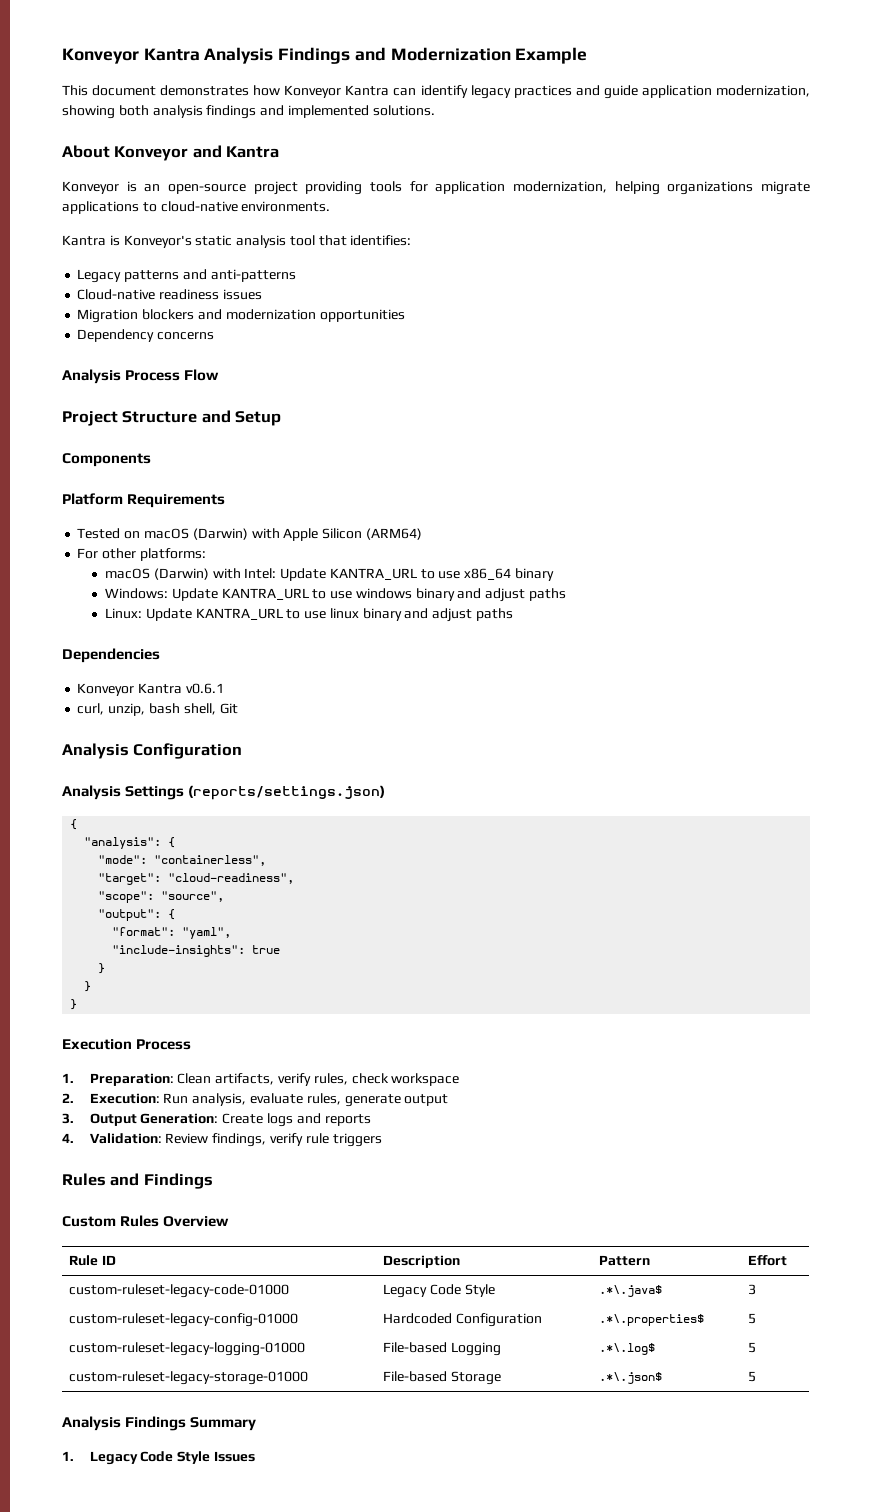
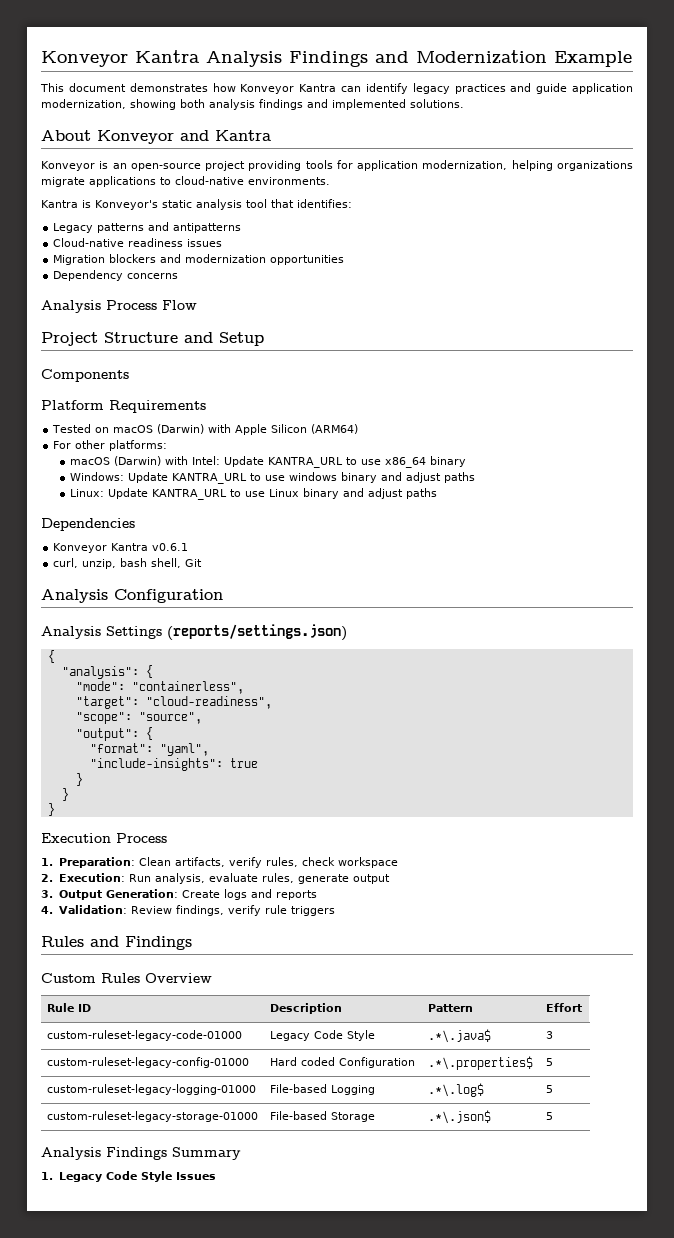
[210,269,296,282] anti-patterns -> [173,223,242,233] antipatterns
[329,608,359,619] linux -> [269,489,300,497] Linux
[383,1313,453,1324] Hardcoded -> [269,1057,335,1066] Hard coded

